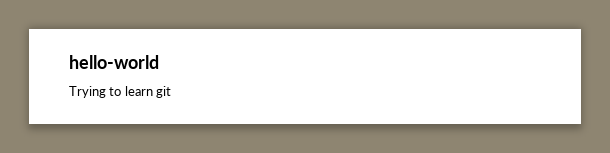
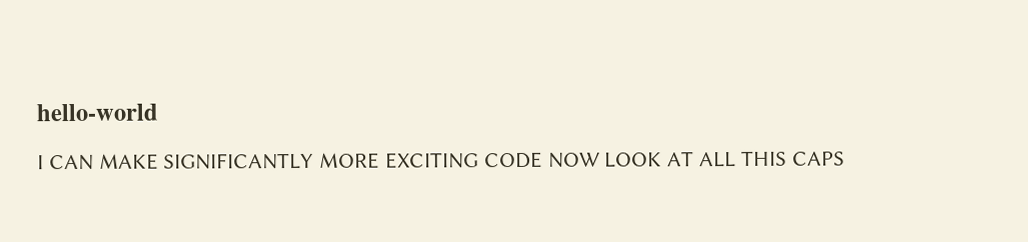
[69,86,172,98] Trying to learn git -> [37,150,845,171] I CAN MAKE SIGNIFICANTLY MORE EXCITING CODE NOW LOOK AT ALL THIS CAPS

